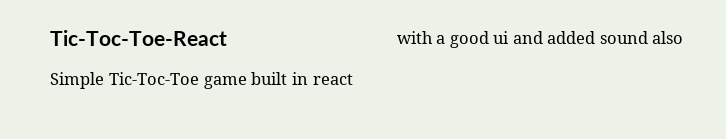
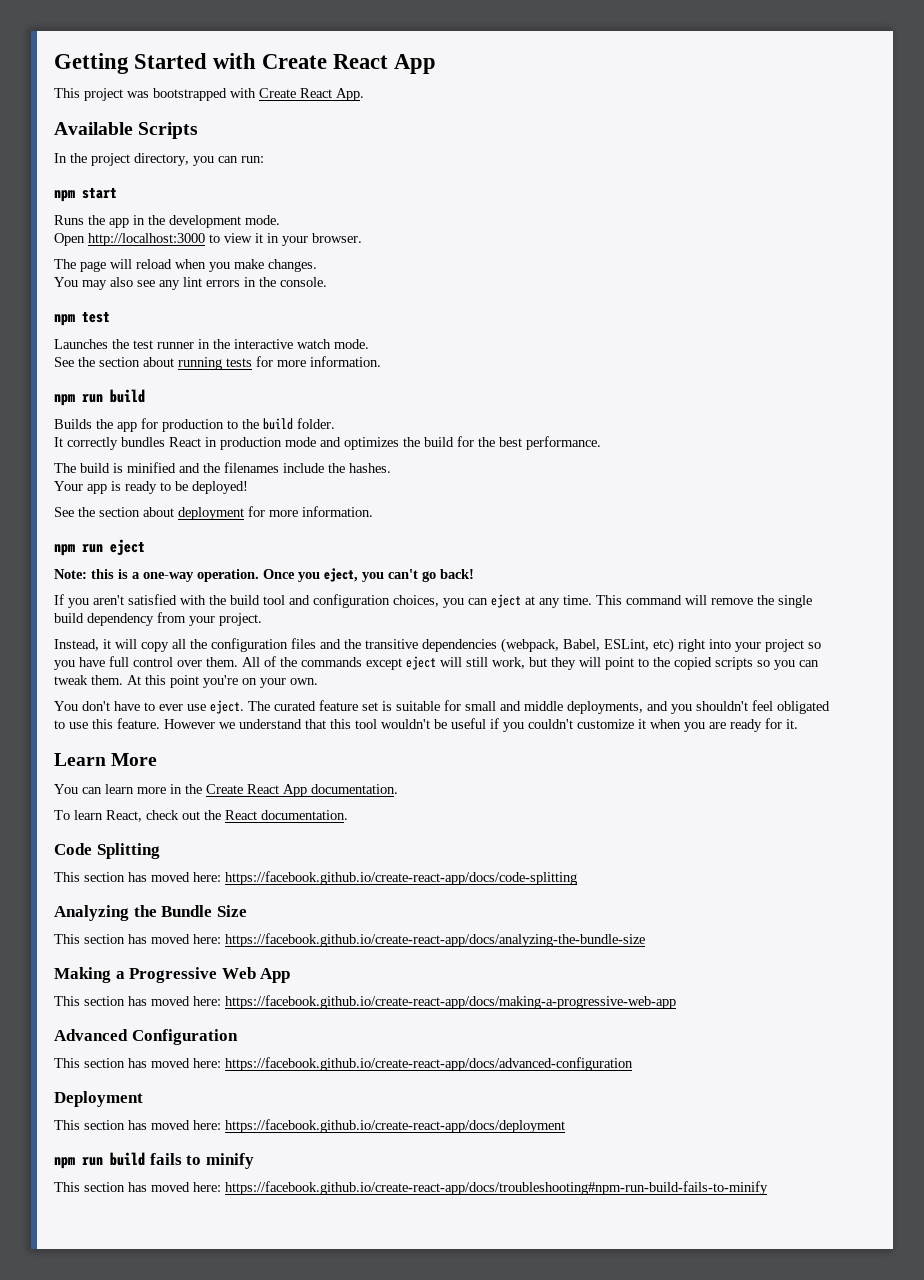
[50,30,227,46] [50,72,354,89] [397,31,684,48] Tic-Toc-Toe-React // Simple Tic-Toc-Toe game built in react with a good ui and added sound also -> [54,53,437,74] [54,88,364,101] [54,122,199,139] [54,153,264,166] [54,188,117,202] [54,215,280,228] [54,233,362,246] [54,259,317,272] [54,277,327,290] [54,312,110,326] [54,339,369,349] [54,356,381,370] [54,389,145,406] [54,418,335,432] [54,436,601,450] [54,462,391,473] [54,481,248,494] [54,506,373,520] [54,539,145,556] [54,568,474,582] [54,594,812,608] [54,612,262,626] [54,638,821,653] [54,656,819,670] [54,675,318,688] [54,700,830,714] [54,718,798,732] [54,753,158,766] [54,784,398,797] [54,810,348,822] [54,843,160,859] [54,871,577,885] [54,905,247,921] [54,933,645,947] [54,967,291,983] [54,995,676,1009] [54,1029,238,1045] [54,1057,633,1071] [54,1091,143,1107] [54,1119,565,1133] [54,1152,254,1169] [54,1181,768,1195] Getting Started with Create React App // This project was bootstrapped with Create React App. // Available Scripts // In the project directory, you can run: // npm start // Runs the app in the development mode. // Open http://localhost:3000 to view it in your browser. // The page will reload when you make changes. // You may also see any lint errors in the console. // npm test // Launches the test runner in the interactive watch mode. // See the section about running tests for more information. // npm run build // Builds the app for production to the build folder. // It correctly bundles React in production mode and optimizes the build for the best performance. // The build is minified and the filenames include the hashes. // Your app is ready to be deployed! // See the section about deployment for more information. // npm run eject // Note: this is a one-way operation. Once you eject, you can't go back! // If you aren't satisfied with the build tool and configuration choices, you can eject at any time. This command will remove the single build dependency from your project. // Instead, it will copy all the configuration files and the transitive dependencies (webpack, Babel, ESLint, etc) right into your project so you have full control over them. All of the commands except eject will still work, but they will point to the copied scripts so you can tweak them. At this point you're on your own. // You don't have to ever use eject. The curated feature set is suitable for small and middle deployments, and you shouldn't feel obligated to use this feature. However we understand that this tool wouldn't be useful if you couldn't customize it when you are ready for it. // Learn More // You can learn more in the Create React App documentation. // To learn React, check out the React documentation. // Code Splitting // This section has moved here: https://facebook.github.io/create-react-app/docs/code-splitting // Analyzing the Bundle Size // This section has moved here: https://facebook.github.io/create-react-app/docs/analyzing-the-bundle-size // Making a Progressive Web App // This section has moved here: https://facebook.github.io/create-react-app/docs/making-a-progressive-web-app // Advanced Configuration // This section has moved here: https://facebook.github.io/create-react-app/docs/advanced-configuration // Deployment // This section has moved here: https://facebook.github.io/create-react-app/docs/deployment // npm run build fails to minify // This section has moved here: https://facebook.github.io/create-react-app/docs/troubleshooting#npm-run-build-fails-to-minify

